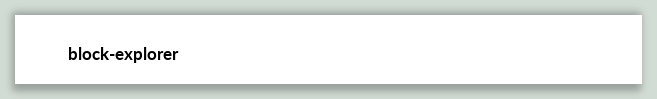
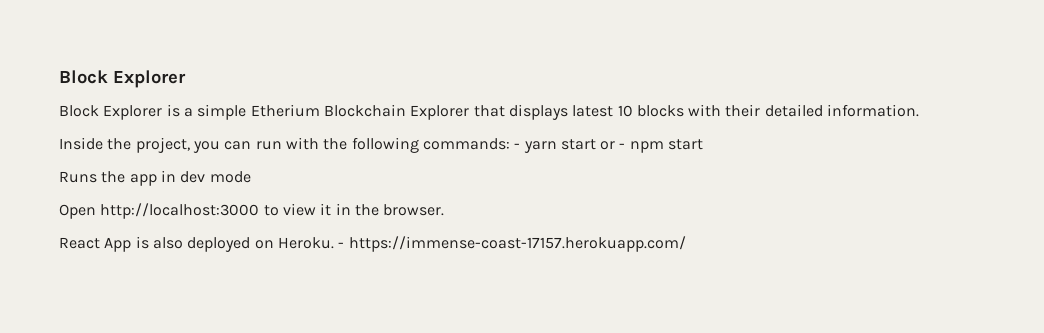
[68,47,179,63] block-explorer -> [59,70,186,88] [59,104,920,120] [59,137,704,153] [59,170,251,186] [59,203,445,219] [59,236,686,252] Block Explorer // Block Explorer is a simple Etherium Blockchain Explorer that displays latest 10 blocks with their detailed information. // Inside the project, you can run with the following commands: - yarn start or - npm start // Runs the app in dev mode // Open http://localhost:3000 to view it in the browser. // React App is also deployed on Heroku. - https://immense-coast-17157.herokuapp.com/

